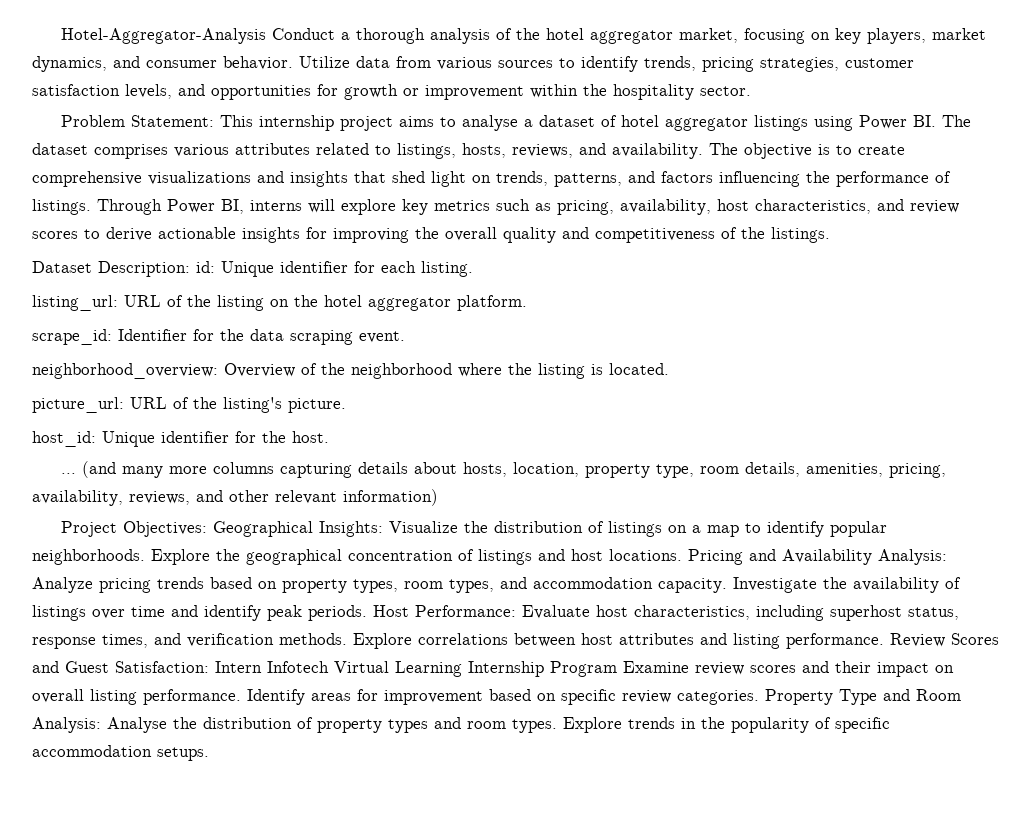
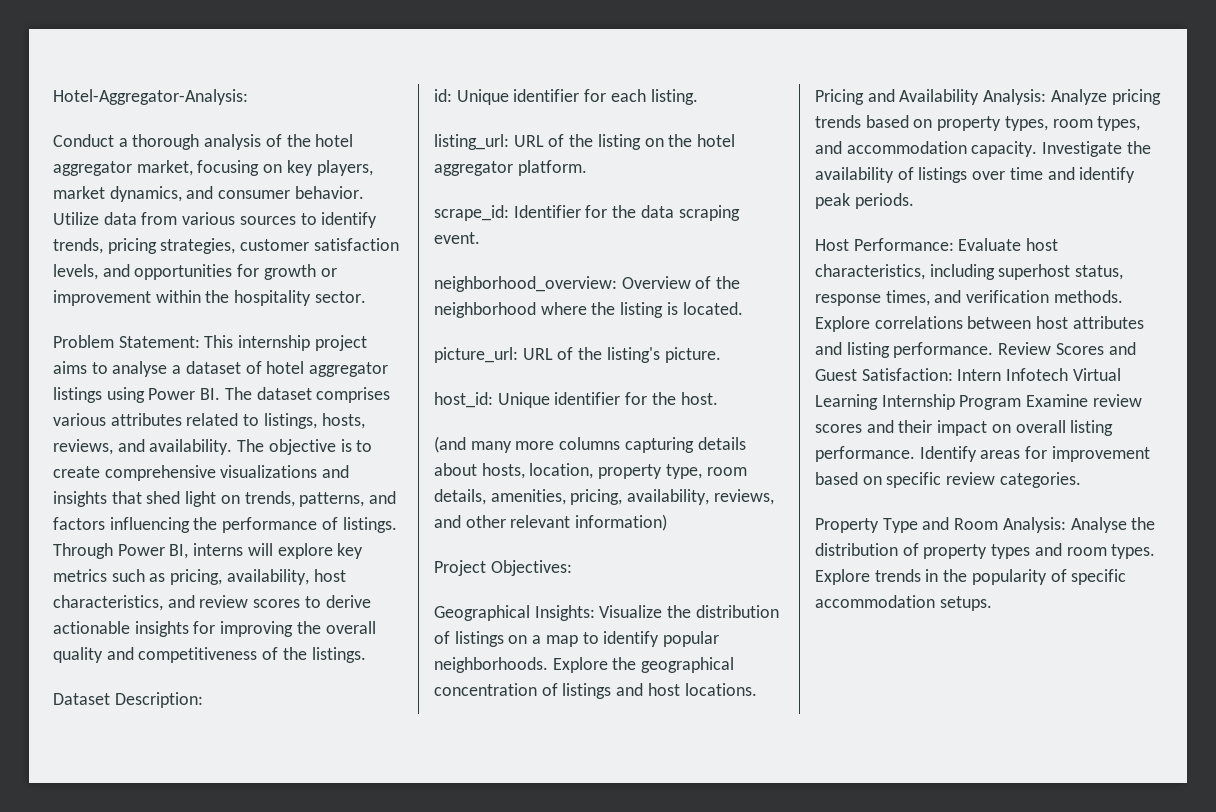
[61,28,267,44] Hotel-Aggregator-Analysis -> [53,89,248,105] Hotel-Aggregator-Analysis: //
(190, 269) none -> (203, 700) //
[61,473,77,474] ... -> (718, 398) none
(208, 529) none -> (572, 568) //
(367, 613) none -> (914, 201) //
(759, 697) none -> (1081, 480) //

